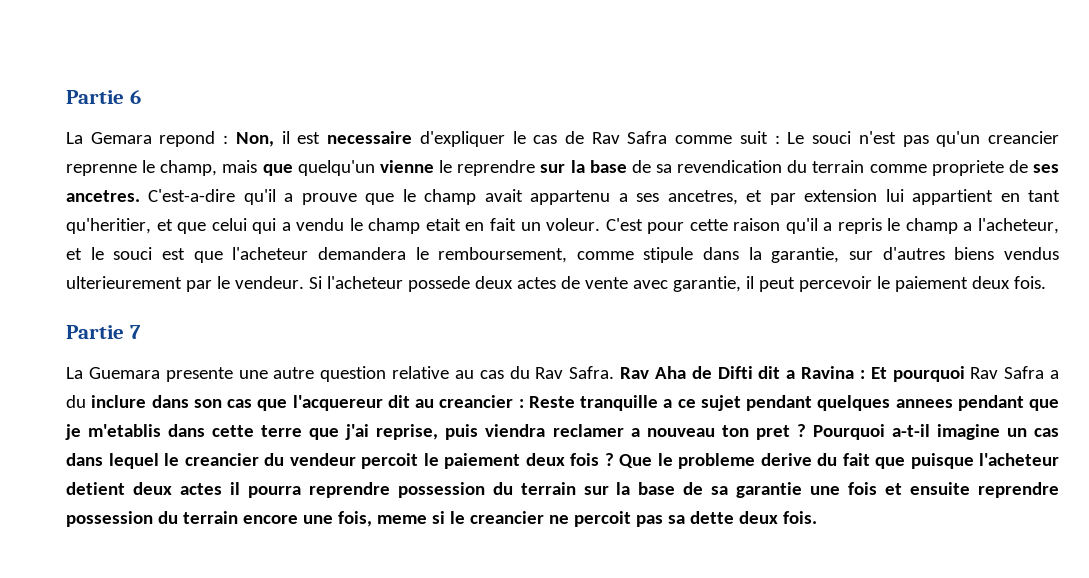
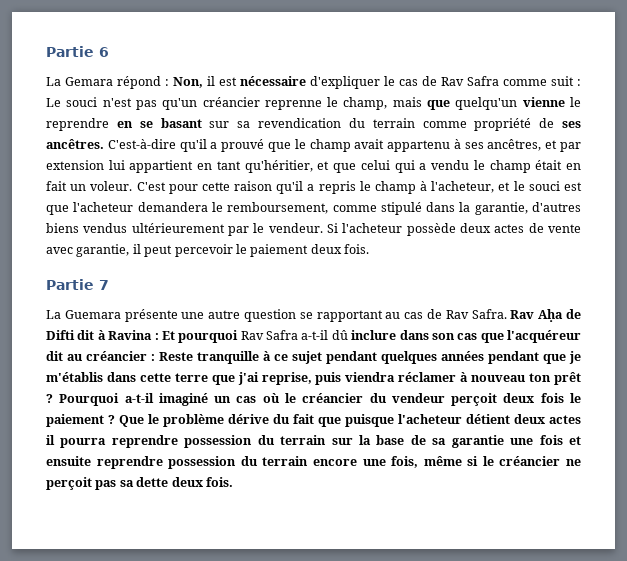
[159,131,216,147] repond -> [117,76,161,89] répond
[327,131,413,144] necessaire -> [240,76,306,86] nécessaire
[988,131,1060,144] creancier -> [202,97,260,107] créancier
[540,160,651,173] sur la base de -> [116,118,230,128] en se basant sur
[931,160,1004,176] propriete -> [474,118,532,131] propriété
[66,189,357,205] ancetres. C'est-a-dire qu'il a prouve -> [46,139,265,152] ancêtres. C'est-à-dire qu'il a prouvé
[618,190,738,205] a ses ancetres, -> [453,139,542,151] à ses ancêtres,
[66,218,151,234] qu'heritier, -> [244,160,313,173] qu'héritier,
[425,218,461,231] etait -> [535,160,563,170] était
[963,222,973,231] a -> [420,181,428,191] à
[643,247,694,263] stipule -> [380,202,422,215] stipulé
[849,251,874,260] sur -> (528, 208) none
[66,276,182,289] ulterieurement -> [131,223,225,233] ultérieurement
[407,276,470,292] possede -> [406,223,456,236] possède
[165,367,233,382] presente -> [124,309,178,322] présente
[392,366,450,379] relative -> [299,310,383,322] se rapportant
[509,366,530,379] du -> [427,309,443,319] de
[654,366,686,379] Aha -> [538,309,564,322] Aḥa
[786,370,796,379] a -> [97,330,106,340] à
[1050,370,1060,379] [66,395,86,408] a du -> [301,330,348,340] a-t-il dû
[292,395,383,411] l'acquereur -> [507,330,581,343] l'acquéreur
[439,395,514,408] creancier -> [86,351,147,361] créancier
[663,399,673,408] a -> [263,351,271,361] à
[895,399,953,408] annees -> [441,351,484,361] années
[88,424,162,437] m'etablis -> [46,372,103,382] m'établis
[552,424,640,437] reclamer a -> [398,372,469,382] réclamer à
[755,425,790,440] pret -> [553,372,581,385] prêt
[936,424,1000,440] imagine -> [158,393,208,406] imaginé
[66,453,599,469] dans lequel le creancier du vendeur percoit le paiement deux fois -> [262,393,581,406] [46,414,104,427] où le créancier du vendeur perçoit deux fois le paiement
[678,453,812,469] probleme derive -> [163,414,269,427] problème dérive
[66,482,125,495] detient -> [466,414,510,424] détient
[376,515,427,524] meme -> [423,456,462,466] même
[469,511,631,527] creancier ne percoit -> [499,456,581,466] [46,477,92,490] créancier ne perçoit

